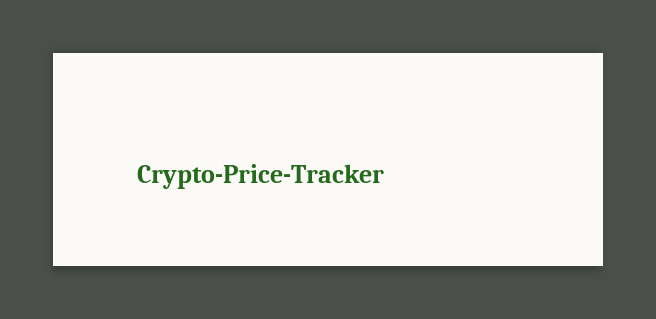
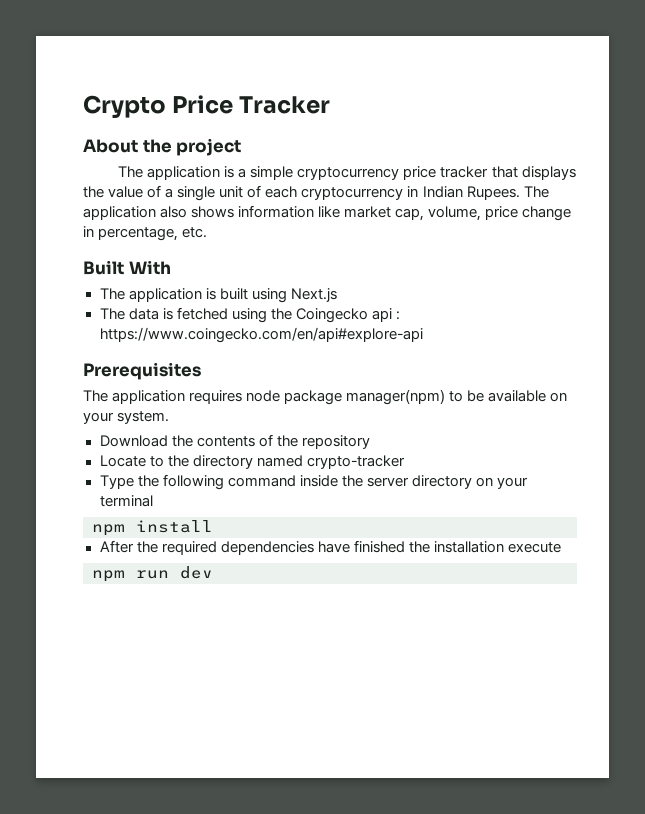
[137,164,384,189] Crypto-Price-Tracker -> [83,95,331,118] [83,138,242,156] [118,166,576,180] [83,185,549,201] [83,205,572,221] [83,226,208,241] [83,260,171,275] [99,288,337,303] [99,307,400,323] [99,327,423,343] [83,362,201,380] [83,389,568,405] [83,411,170,424] [99,434,370,449] [99,455,405,469] [99,474,528,490] [99,495,153,507] [92,520,213,536] [99,540,561,555] [92,566,213,582] Crypto Price Tracker // About the project // The application is a simple cryptocurrency price tracker that displays the value of a single unit of each cryptocurrency in Indian Rupees. The application also shows information like market cap, volume, price change in percentage, etc. // Built With // The application is built using Next.js // The data is fetched using the Coingecko api : https://www.coingecko.com/en/api#explore-api // Prerequisites // The application requires node package manager(npm) to be available on your system. // Download the contents of the repository // Locate to the directory named crypto-tracker // Type the following command inside the server directory on your terminal // npm install // After the required dependencies have finished the installation execute // npm run dev

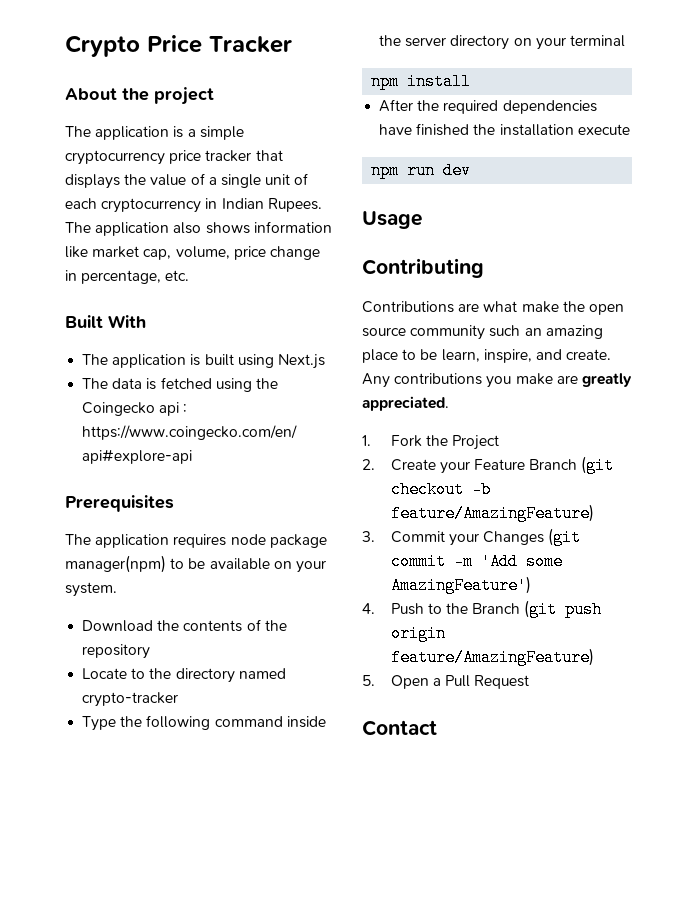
(213, 572) none -> [362,211,422,229] [362,258,484,278] [362,301,624,315] [362,325,603,340] [362,349,612,363] [362,373,632,388] [362,396,449,411] [362,435,499,450] [362,456,615,474] [390,481,491,498] [390,504,594,522] [362,528,582,546] [390,553,563,570] [390,576,531,594] [362,600,603,618] [390,625,446,642] [390,648,594,666] [362,675,530,689] [362,720,437,736] // Usage // Contributing // Contributions are what make the open source community such an amazing place to be learn, inspire, and create. Any contributions you make are greatly appreciated. // 1. Fork the Project // 2. Create your Feature Branch (git checkout -b feature/AmazingFeature) // 3. Commit your Changes (git commit -m 'Add some AmazingFeature') // 4. Push to the Branch (git push origin feature/AmazingFeature) // 5. Open a Pull Request // Contact

